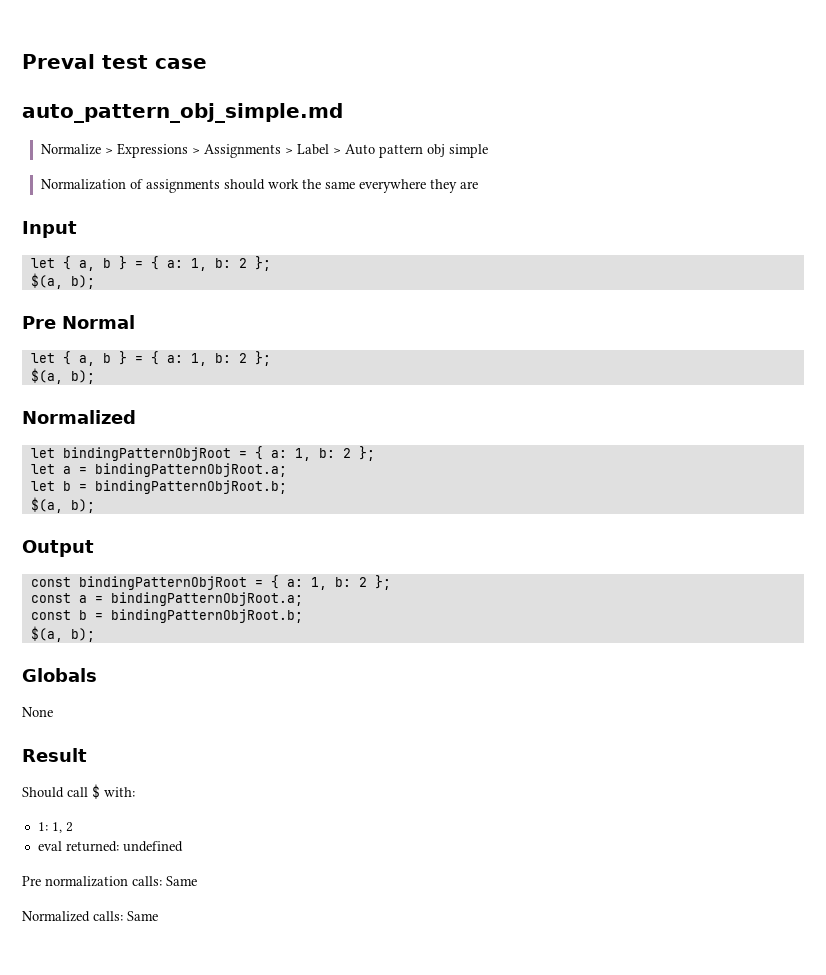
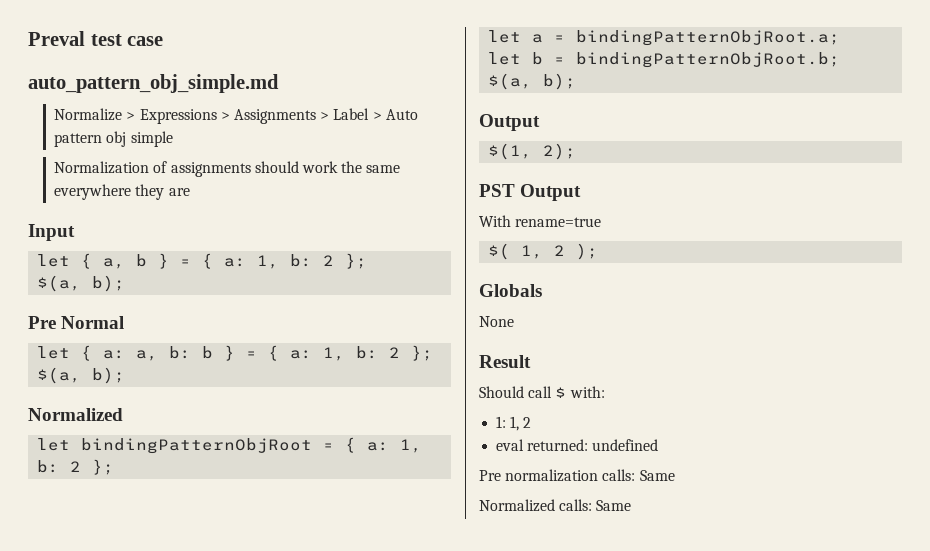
[78,355,95,366] a, -> [103,346,192,361] a: a, b:
[30,575,391,590] [30,592,303,606] [30,609,303,623] [30,626,95,642] const bindingPatternObjRoot = { a: 1, b: 2 }; // const a = bindingPatternObjRoot.a; // const b = bindingPatternObjRoot.b; // $(a, b); -> [488,143,577,160] [479,184,582,201] [479,215,602,227] [488,243,599,260] $(1, 2); // PST Output // With rename=true // $( 1, 2 );

